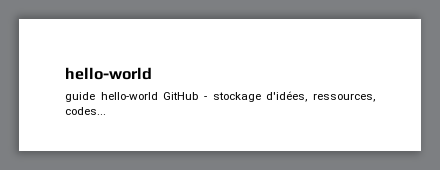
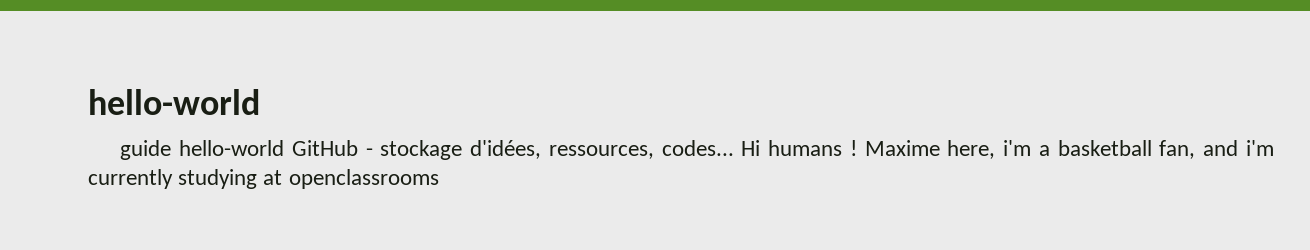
(106, 111) none -> [741,140,1275,159] [88,169,439,189] Hi humans ! Maxime here, i'm a basketball fan, and i'm currently studying at openclassrooms

